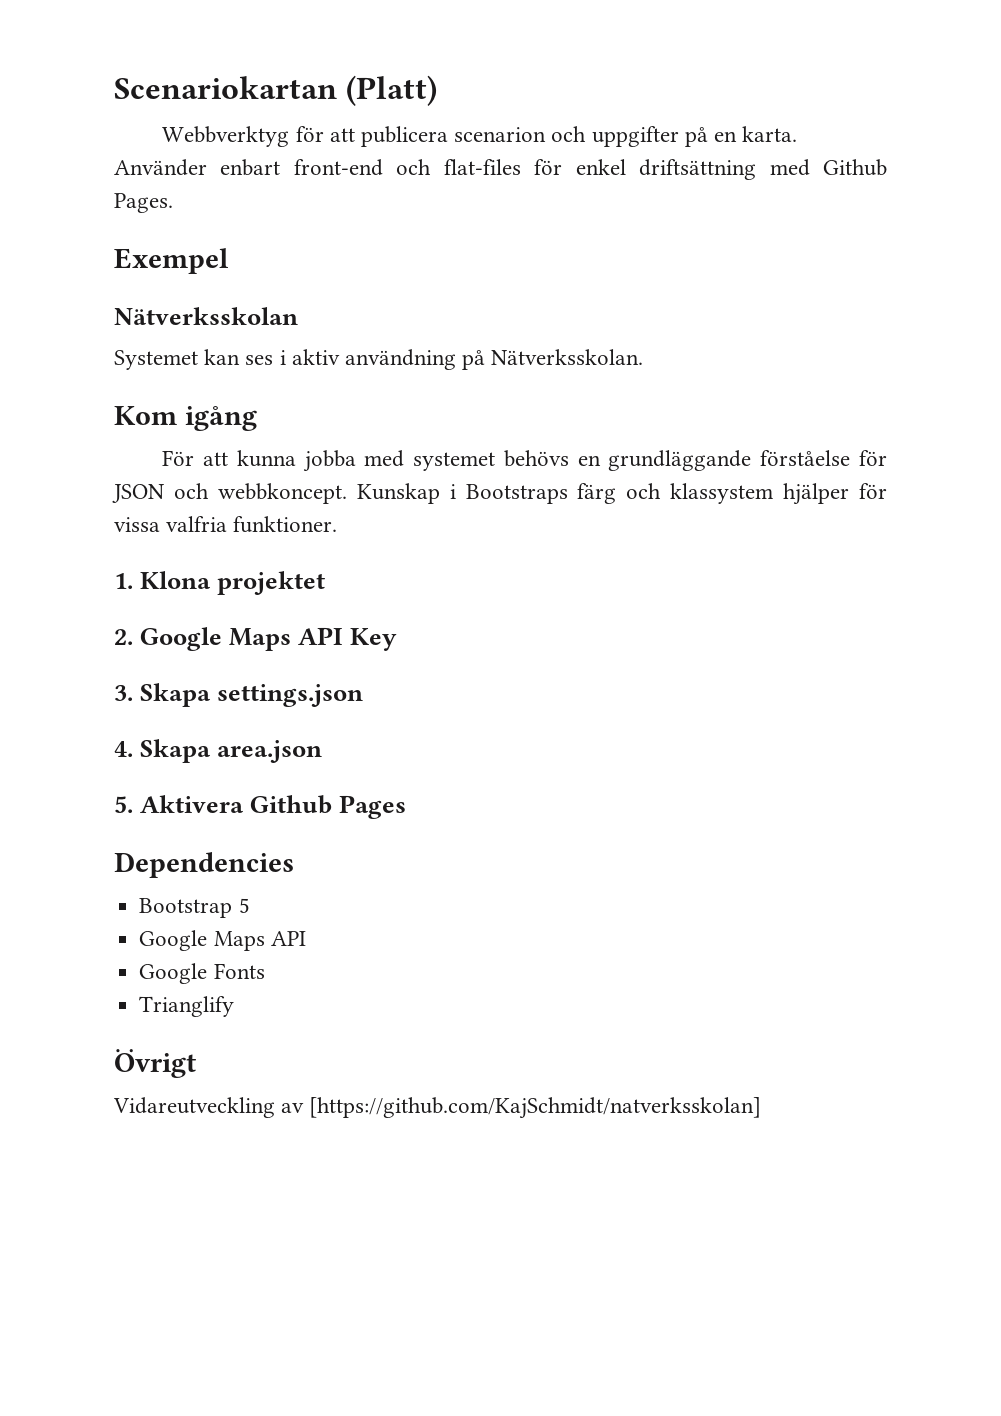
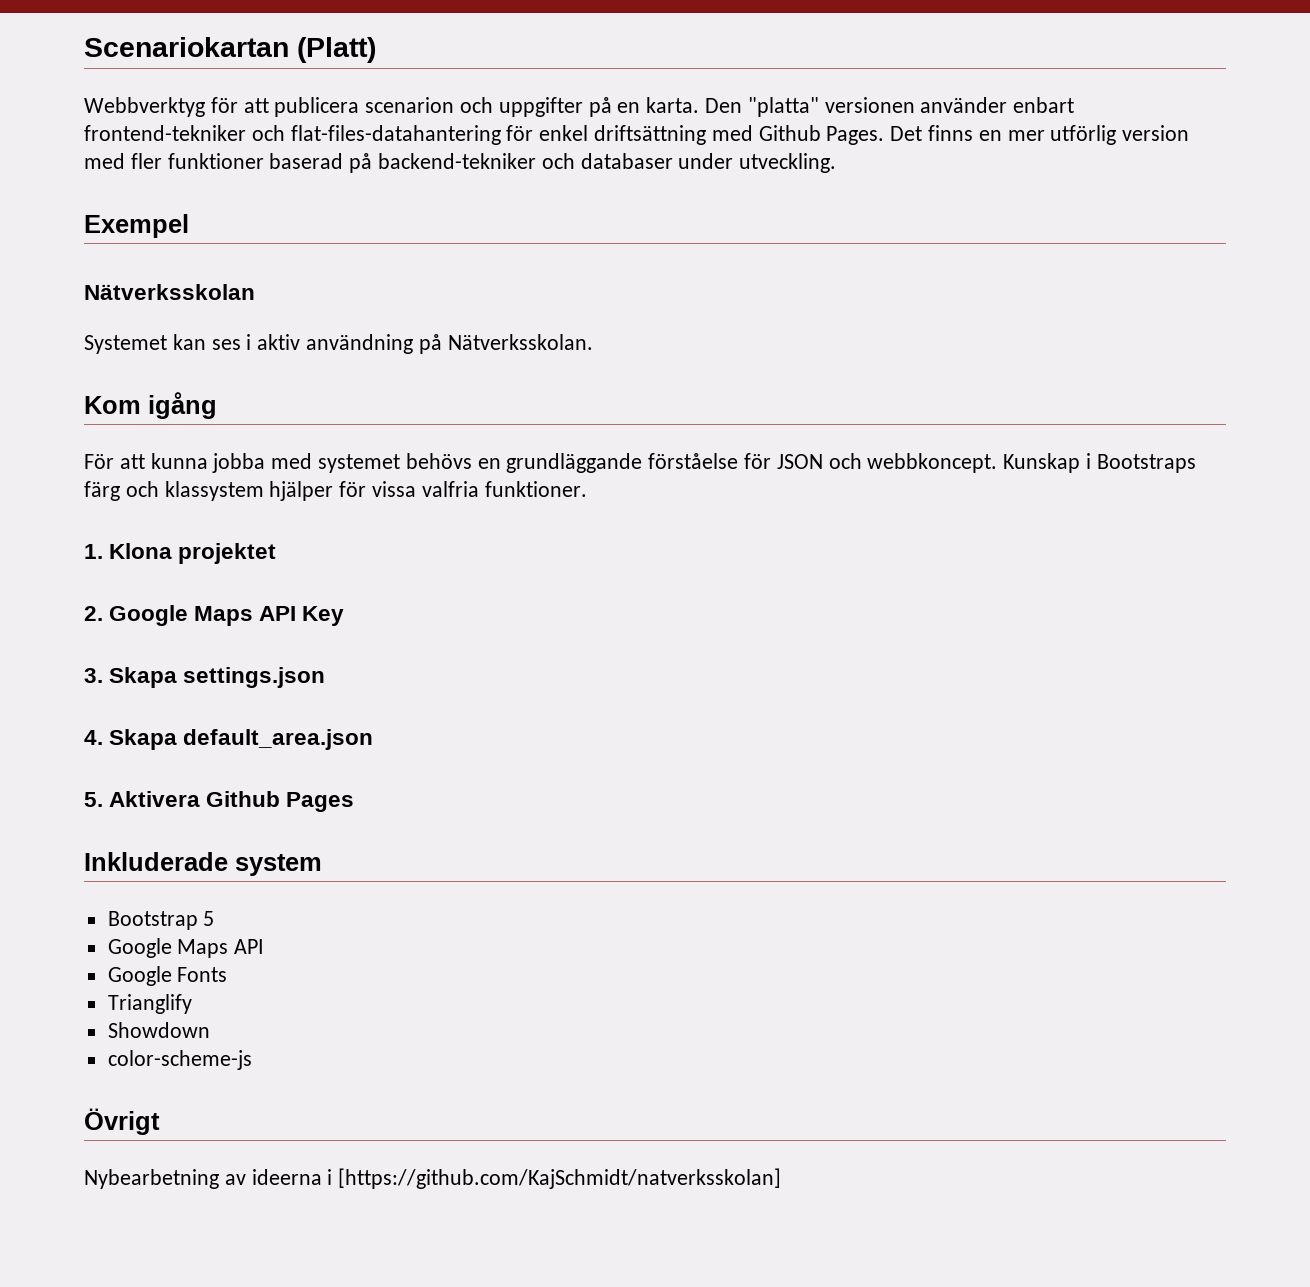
[114,159,521,176] Använder enbart front-end och flat-files -> [705,97,1075,117] [84,125,501,145] Den "platta" versionen använder enbart frontend-tekniker och flat-files-datahantering
(173, 203) none -> [890,125,1190,145] [84,153,837,173] Det finns en mer utförlig version med fler funktioner baserad på backend-tekniker och databaser under utveckling.
[217,740,323,763] area.json -> [183,729,374,750] default_area.json
[114,852,294,878] Dependencies -> [84,852,322,876] Inkluderade system
(235, 1006) none -> [107,1022,210,1038] [107,1050,252,1070] // Showdown // color-scheme-js
[113,1097,305,1118] Vidareutveckling av -> [84,1169,333,1189] Nybearbetning av ideerna i

